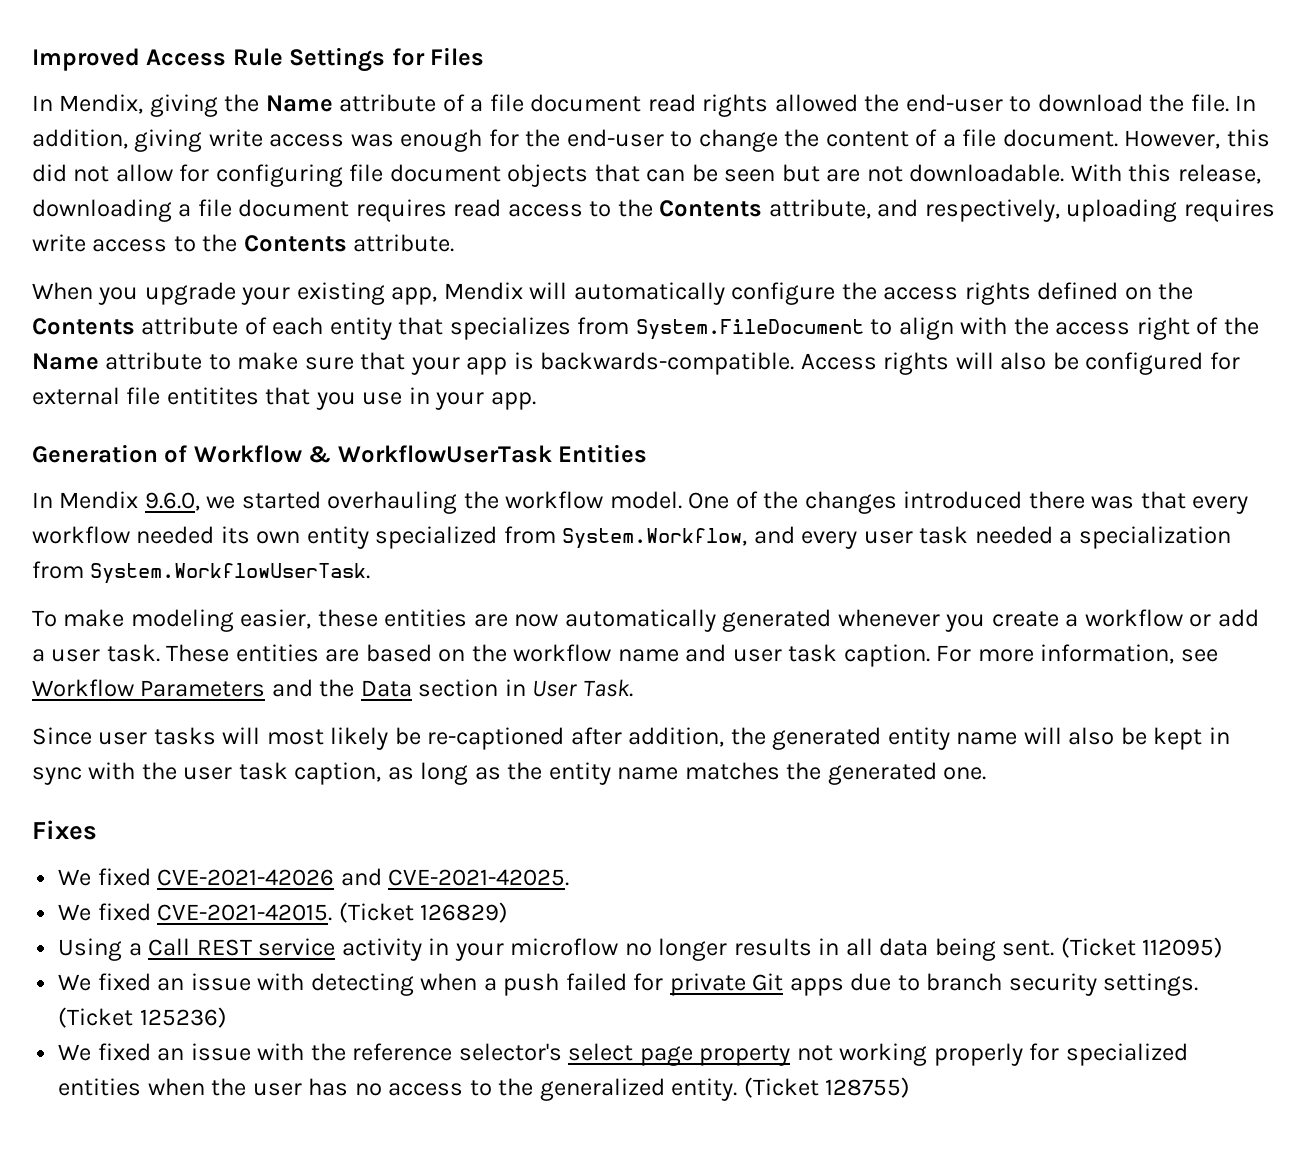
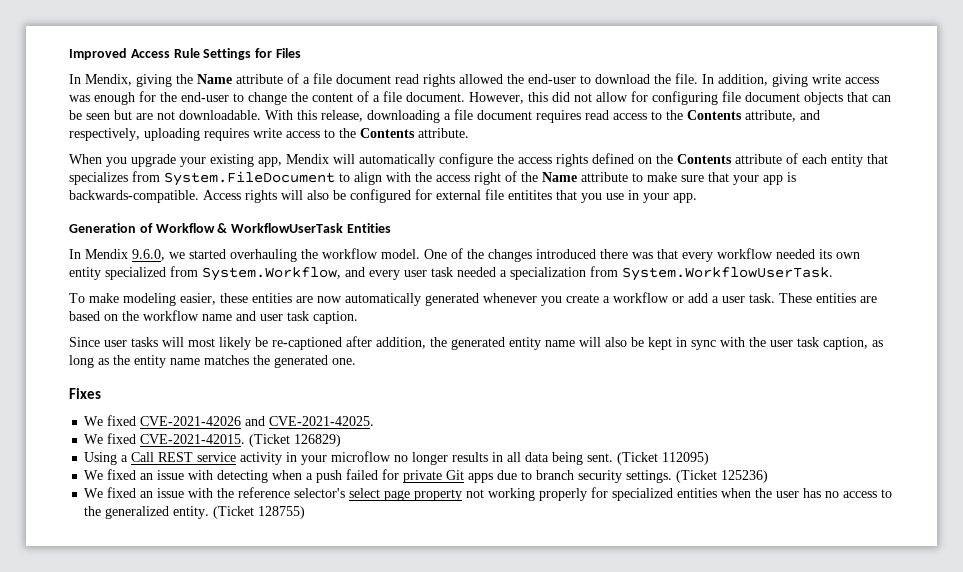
[936,644,1218,664] [32,679,633,697] For more information, see Workflow Parameters and the Data section in User Task. -> (358, 317) none

